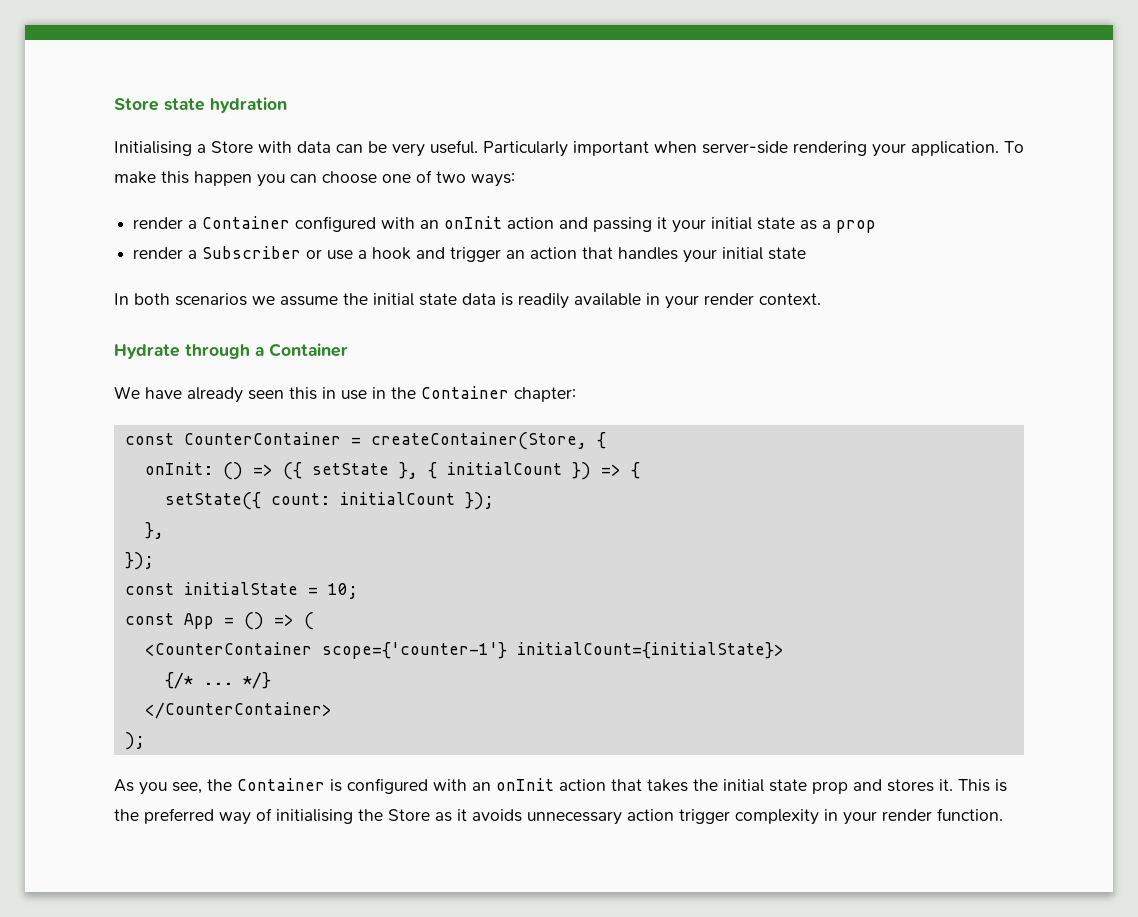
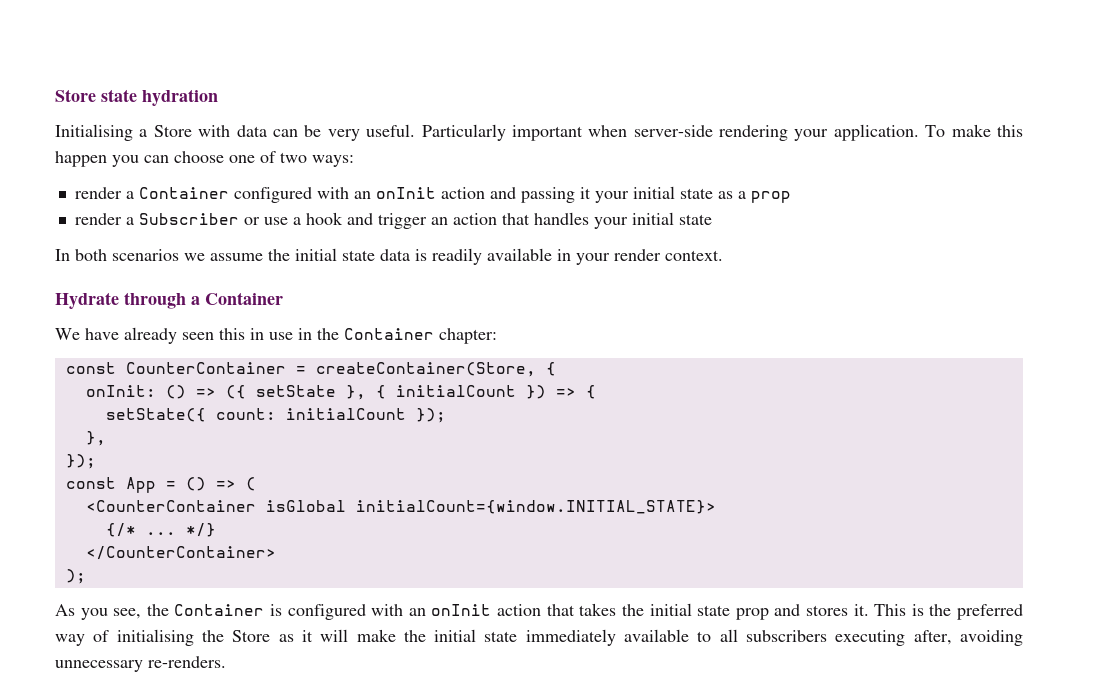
[124,582,358,599] // const initialState = 10; -> (96, 461) none
[321,642,784,659] scope={'counter-1'} initialCount={initialState}> -> [265,500,716,514] isGlobal initialCount={window.INITIAL_STATE}>
[472,808,1003,825] avoids unnecessary action trigger complexity in your render function. -> [320,629,1023,646] [55,656,226,672] will make the initial state immediately available to all subscribers executing after, avoiding unnecessary re-renders.

